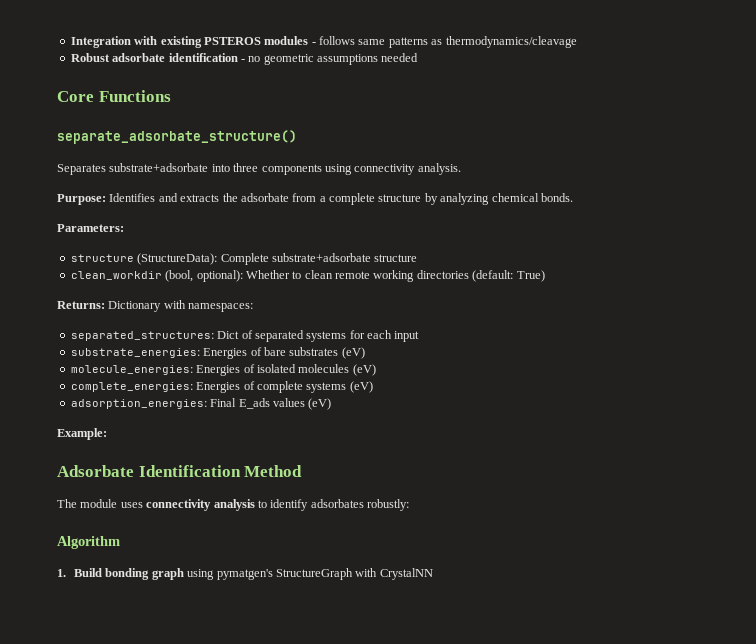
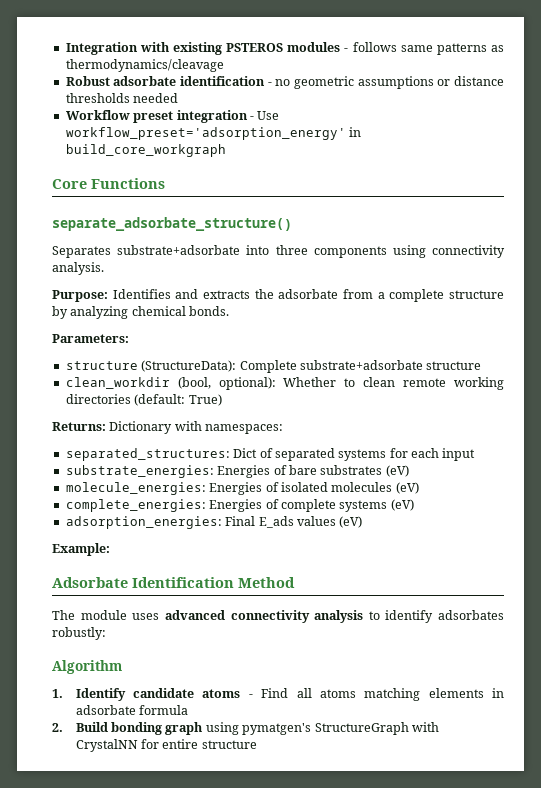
[381,53,419,62] needed -> [437,76,504,86] [65,93,179,103] [65,110,280,123] [65,127,362,140] [65,144,226,157] or distance thresholds needed // Workflow preset integration - Use workflow_preset='adsorption_energy' in build_core_workgraph
(143, 505) none -> [164,610,225,620] advanced
(66, 573) none -> [75,688,505,701] [75,705,189,715] [52,723,63,732] Identify candidate atoms - Find all atoms matching elements in adsorbate formula // 2.
(433, 574) none -> [141,739,257,749] for entire structure

